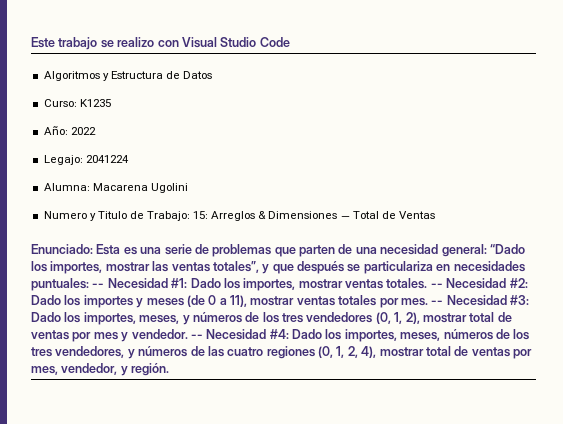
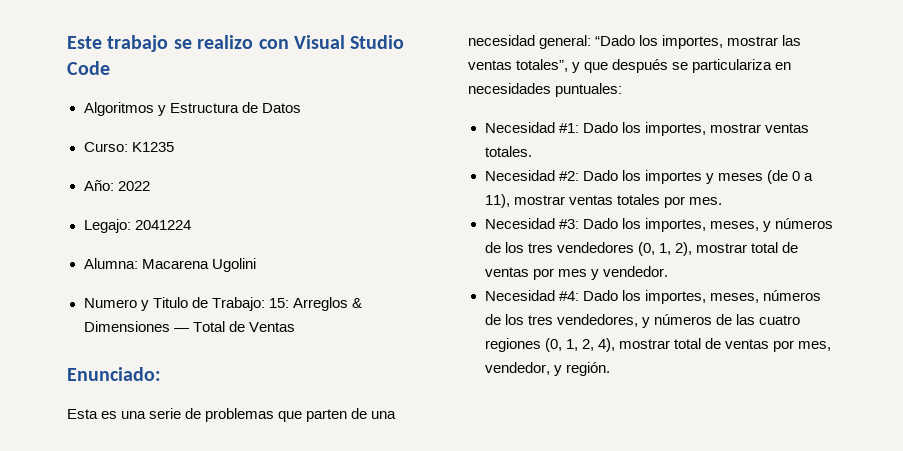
(93, 249) none -> (161, 374) //
[92,283,105,288] -- -> (623, 90) //
[430,283,443,288] -- -> (532, 151) //
[431,300,444,305] -- -> (722, 201) //
[190,334,203,339] -- -> (668, 271) //

